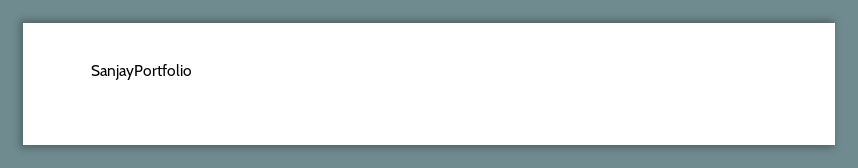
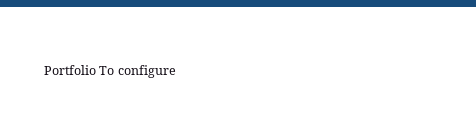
[91,64,192,80] SanjayPortfolio -> [44,65,176,78] Portfolio To configure

